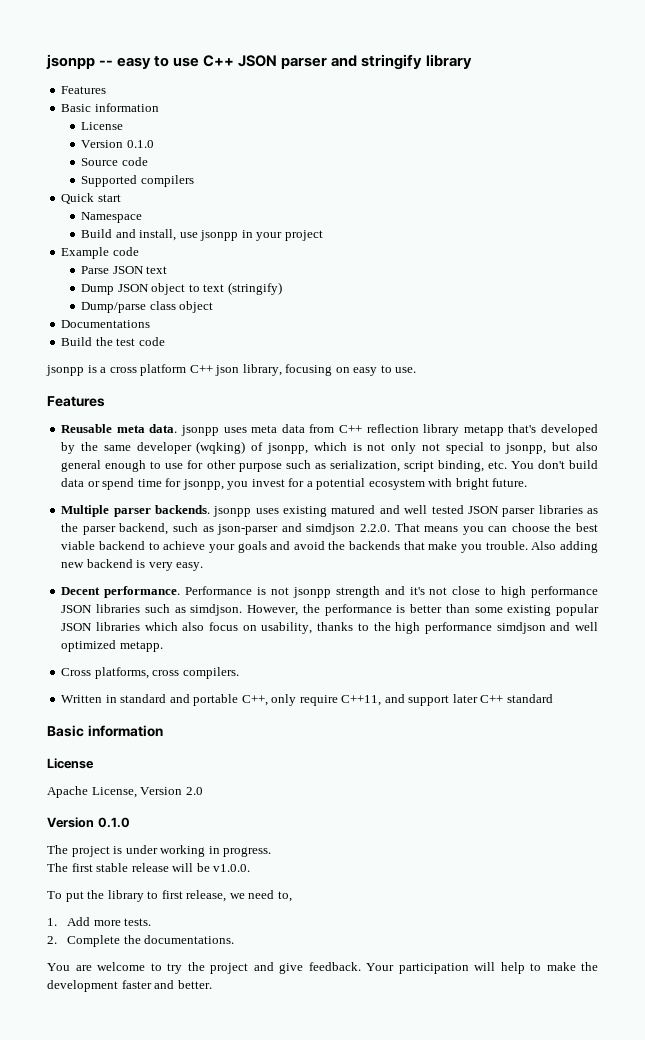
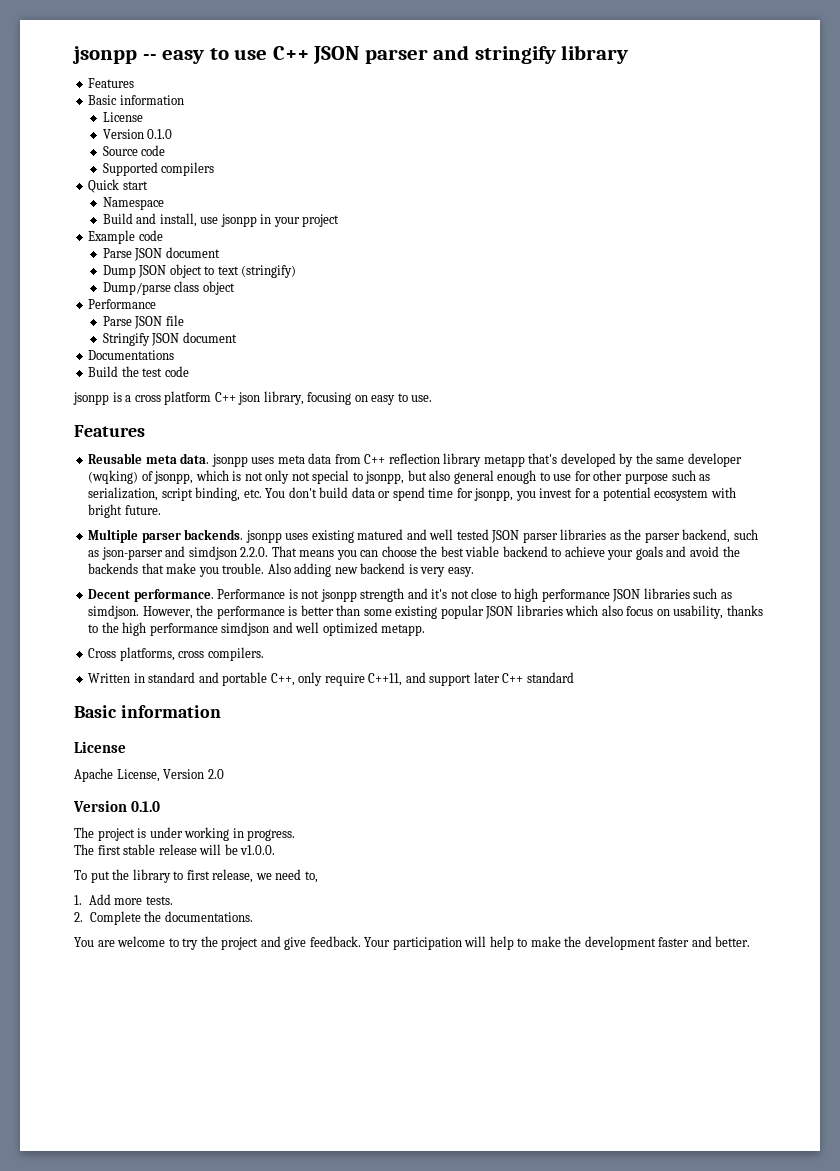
[146,266,168,274] text -> [165,247,220,258] document
(214, 307) none -> [88,299,157,309] [102,315,184,329] [102,332,237,346] // Performance // Parse JSON file // Stringify JSON document

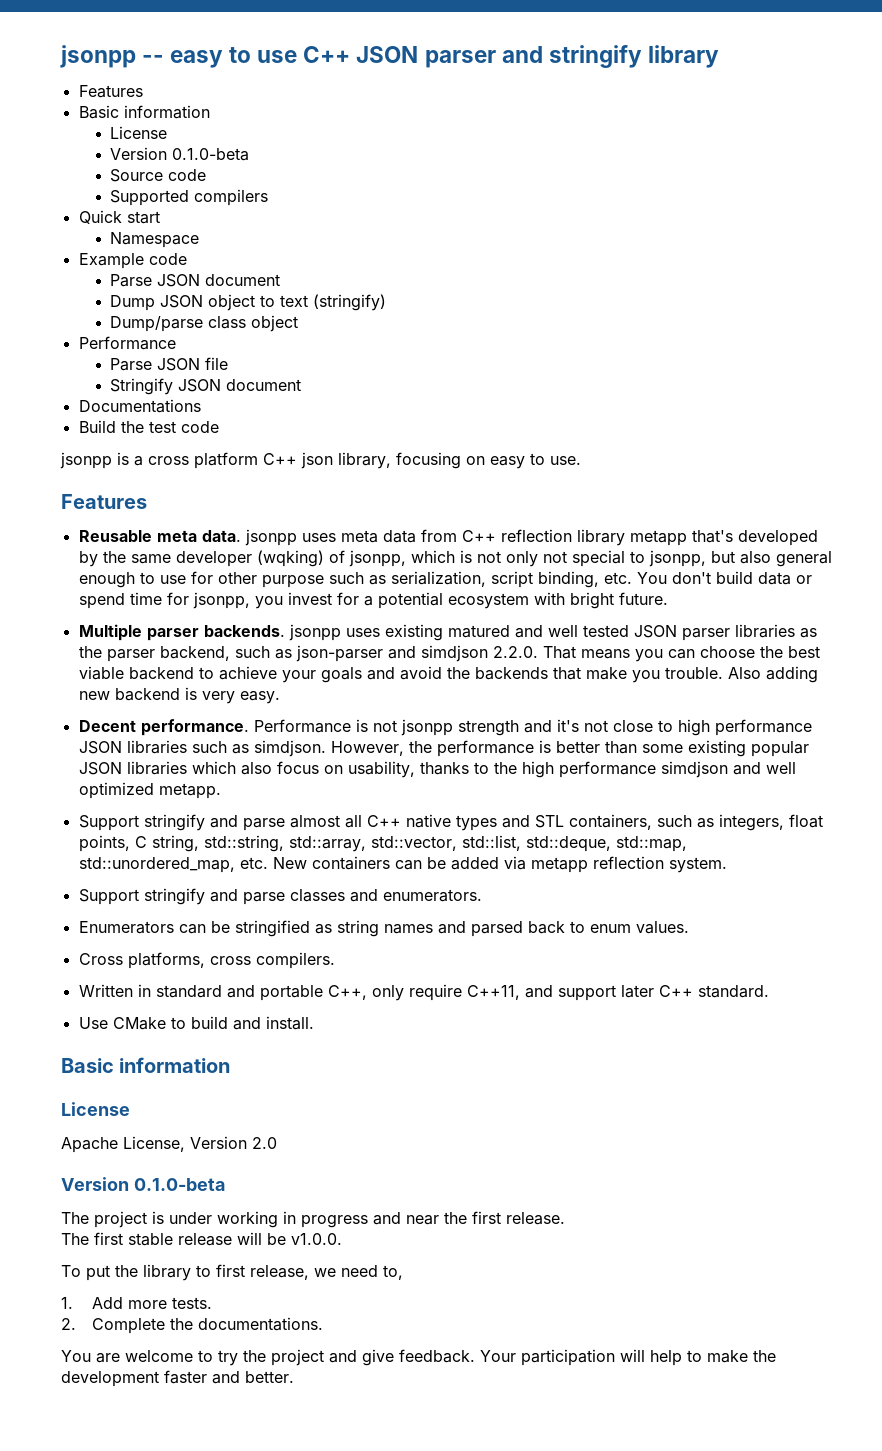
[147,129,173,139] 0.1.0 -> [171,148,249,161] 0.1.0-beta
[102,213,340,227] // Build and install, use jsonpp in your project -> (199, 240) none
(426, 630) none -> [78,814,823,831] [78,835,687,852] [78,856,727,873] [78,888,482,905] [78,920,689,937] // Support stringify and parse almost all C++ native types and STL containers, such as integers, float points, C string, std::string, std::array, std::vector, std::list, std::deque, std::map, std::unordered_map, etc. New containers can be added via metapp reflection system. // Support stringify and parse classes and enumerators. // Enumerators can be stringified as string names and parsed back to enum values.
[526,672,574,683] standard -> [697,985,769,998] [78,1016,314,1030] standard. // Use CMake to build and install.
[131,801,161,812] 0.1.0 -> [133,1178,225,1191] 0.1.0-beta
[247,829,296,841] progress. -> [301,1211,565,1228] progress and near the first release.

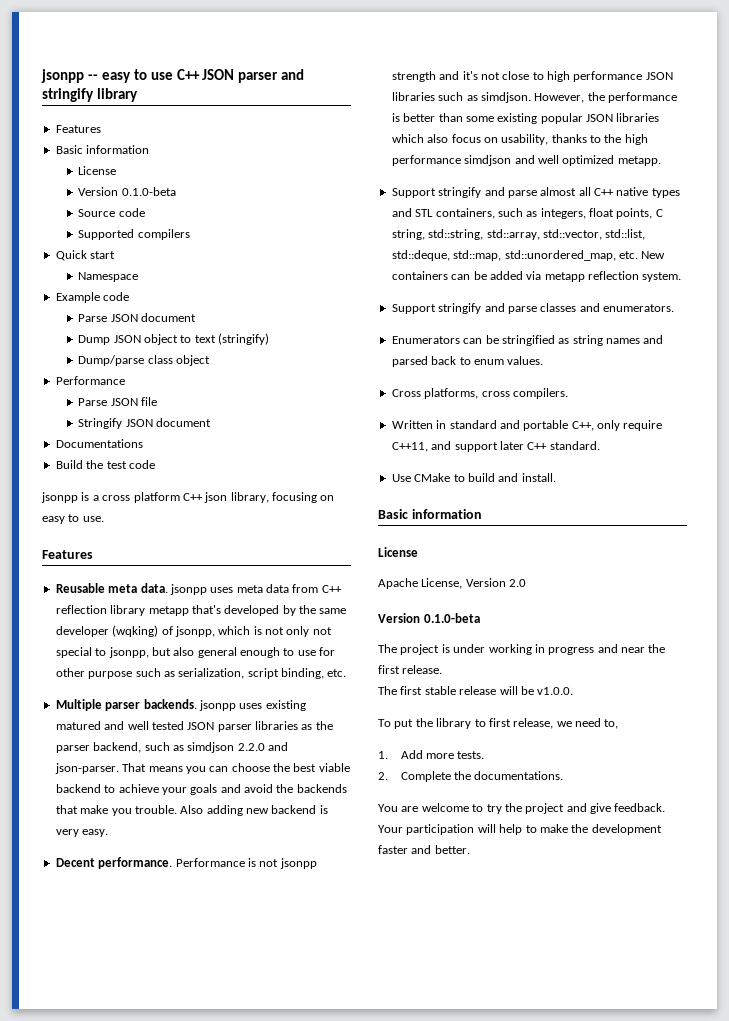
[636,571,812,585] [78,592,668,609] You don't build data or spend time for jsonpp, you invest for a potential ecosystem with bright future. -> (347, 673) none
[295,645,538,662] json-parser and simdjson 2.2.0. -> [187,742,288,753] [54,763,119,774] simdjson 2.2.0 and json-parser.

